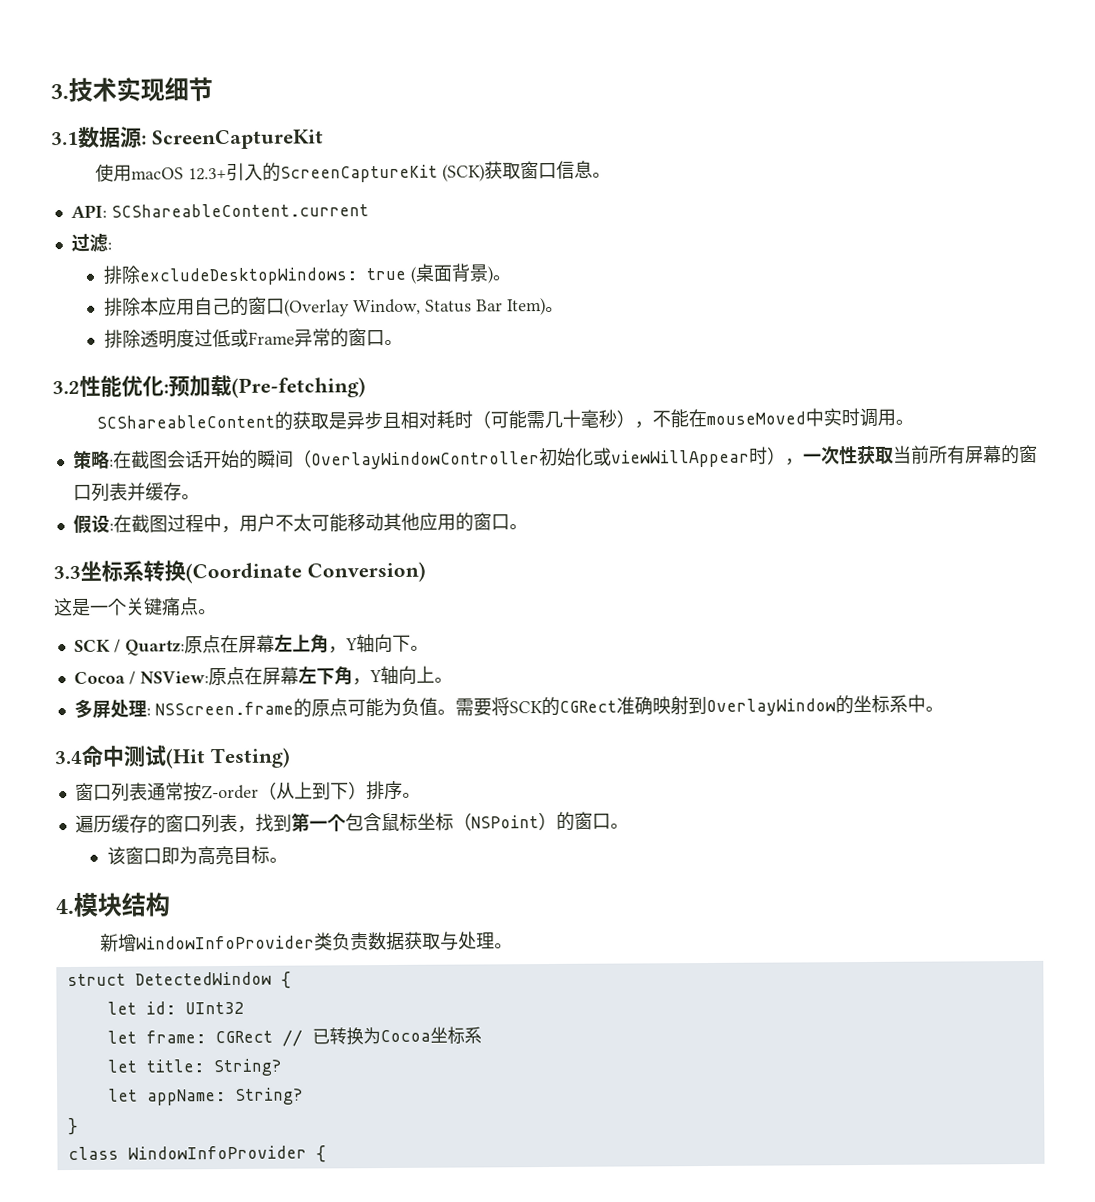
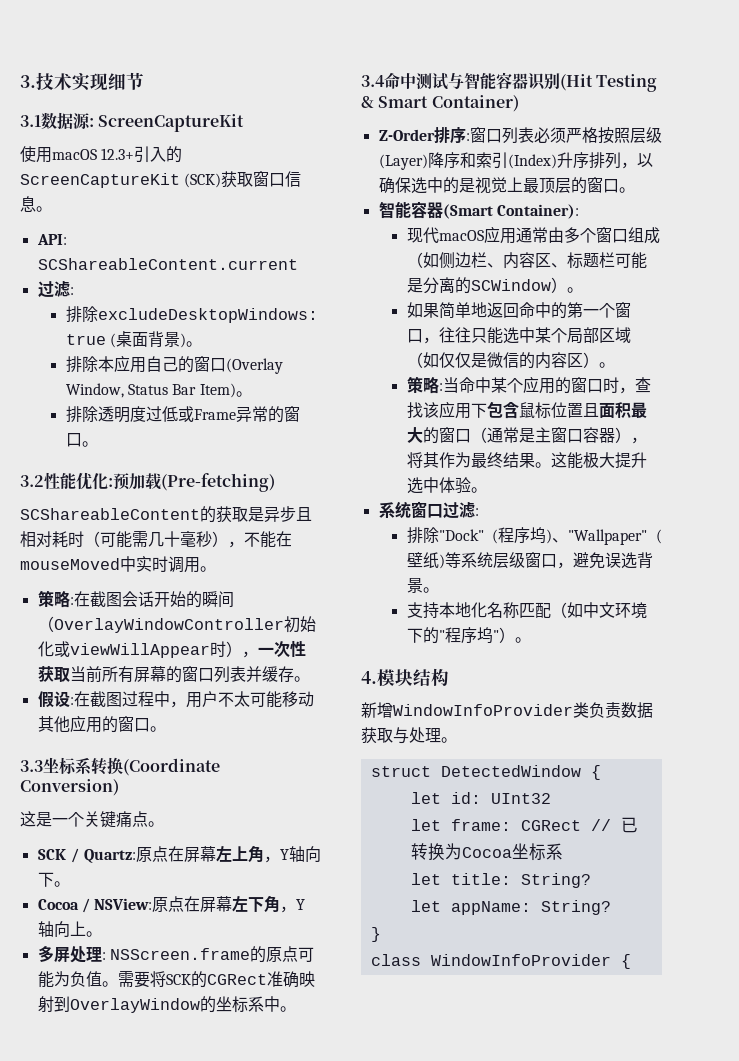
[165,747,291,769] [74,780,421,802] [74,811,629,834] [106,845,270,866] (Hit Testing) // 窗口列表通常按Z-order（从上到下）排序。 // 遍历缓存的窗口列表，找到第一个包含鼠标坐标（NSPoint）的窗口。 // 该窗口即为高亮目标 -> [448,72,658,92] [361,95,519,112] [378,127,662,144] [378,152,653,170] [378,177,635,194] [378,201,579,219] [406,226,660,244] [406,252,647,269] [406,277,583,294] [406,302,631,319] [406,327,631,344] [406,352,615,369] [406,376,651,394] [406,401,647,419] [406,427,647,444] [406,452,647,469] [406,477,487,494] [378,501,479,519] [406,527,662,545] [406,552,653,569] [406,578,439,593] [406,602,647,619] [406,627,515,644] 与智能容器识别(Hit Testing & Smart Container) // Z-Order排序:窗口列表必须严格按照层级(Layer)降序和索引(Index)升序排列，以确保选中的是视觉上最顶层的窗口。 // 智能容器(Smart Container): // 现代macOS应用通常由多个窗口组成（如侧边栏、内容区、标题栏可能是分离的SCWindow）。 // 如果简单地返回命中的第一个窗口，往往只能选中某个局部区域（如仅仅是微信的内容区）。 // 策略:当命中某个应用的窗口时，查找该应用下包含鼠标位置且面积最大的窗口（通常是主窗口容器），将其作为最终结果。这能极大提升选中体验。 // 系统窗口过滤: // 排除"Dock" (程序坞)、"Wallpaper" (壁纸)等系统层级窗口，避免误选背景。 // 支持本地化名称匹配（如中文环境下的"程序坞"）

